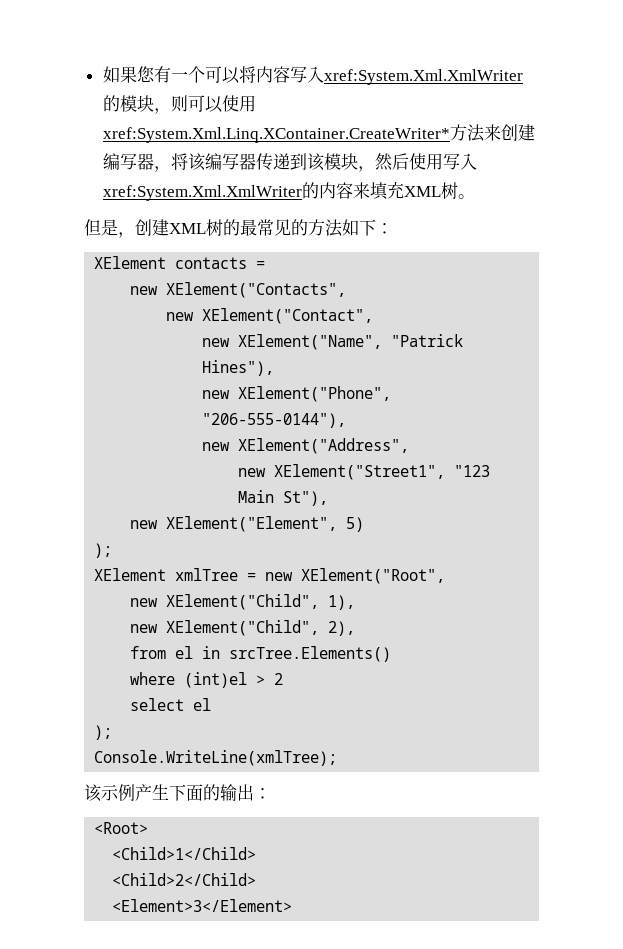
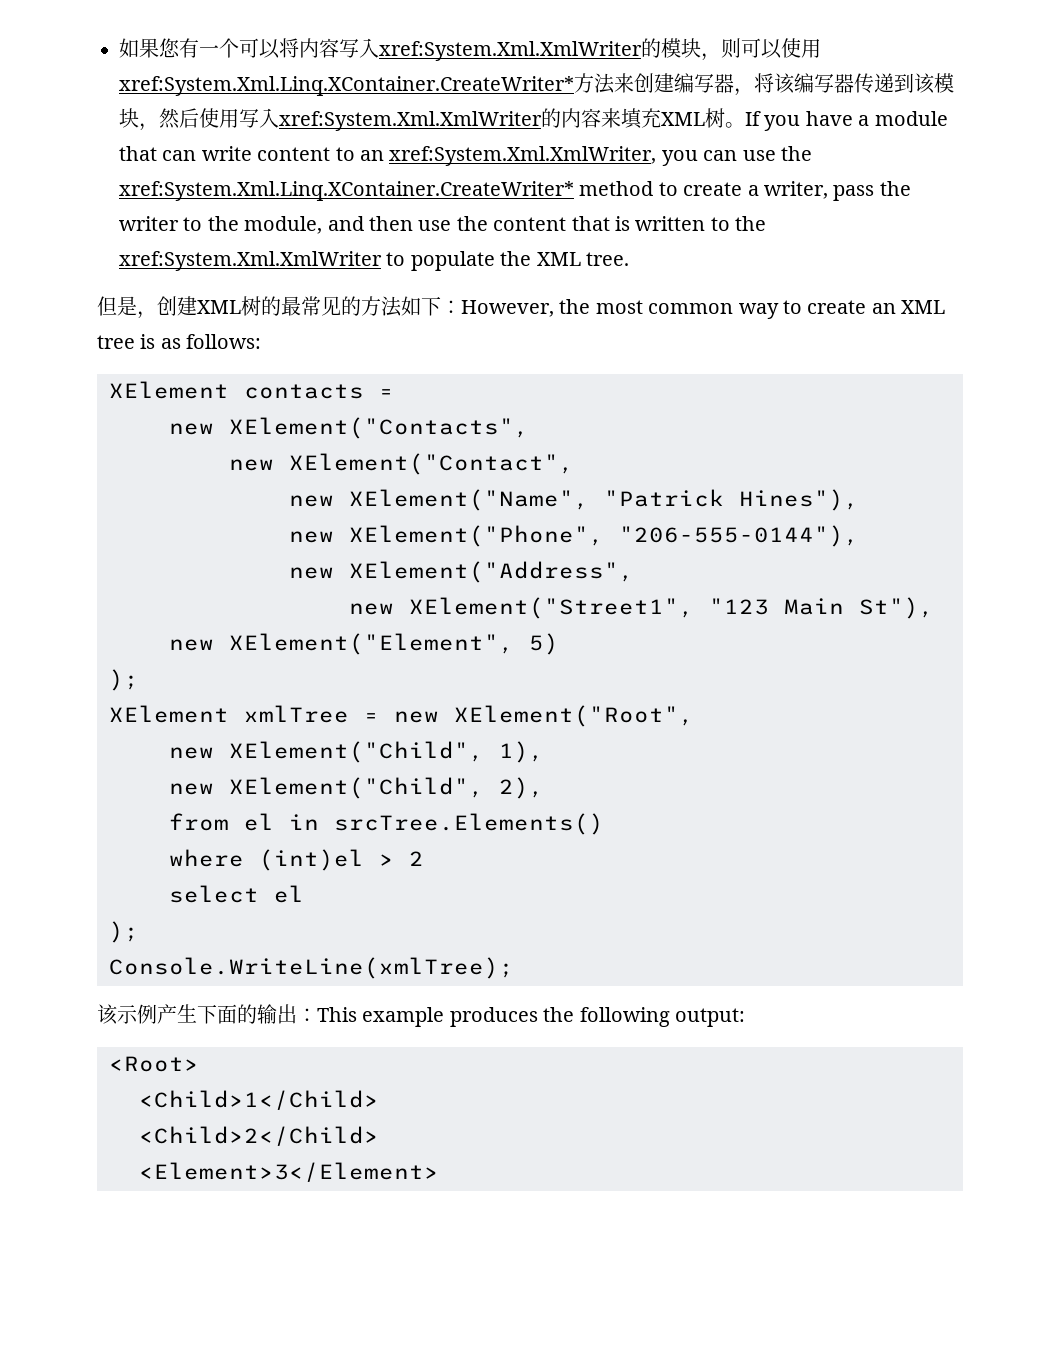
(475, 196) none -> [745,111,948,131] [119,146,812,166] [119,181,911,201] [119,216,767,234] [119,251,629,271] If you have a module that can write content to an xref:System.Xml.XmlWriter, you can use the xref:System.Xml.Linq.XContainer.CreateWriter* method to create a writer, pass the writer to the module, and then use the content that is written to the xref:System.Xml.XmlWriter to populate the XML tree.
(393, 228) none -> [461,299,946,319] [97,334,262,349] However, the most common way to create an XML tree is as follows:
(271, 793) none -> [317,1007,745,1027] This example produces the following output:

